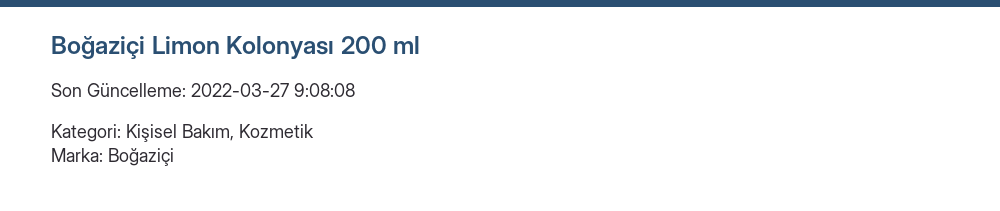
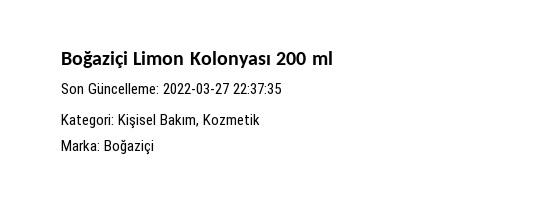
[294,83,355,97] 9:08:08 -> [233,83,283,94] 22:37:35

